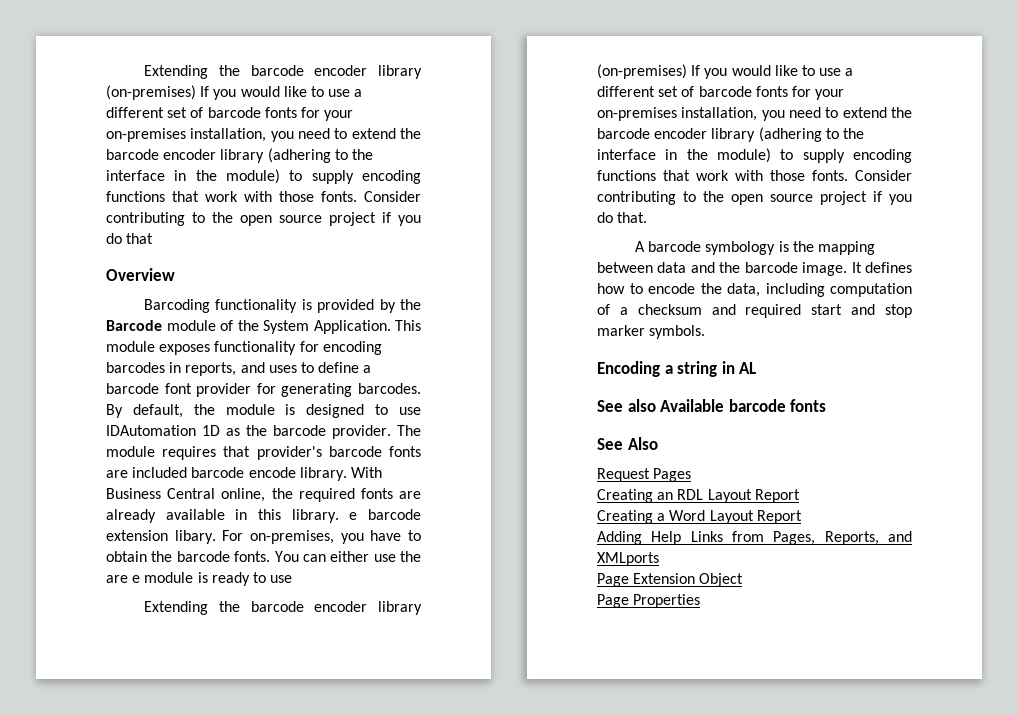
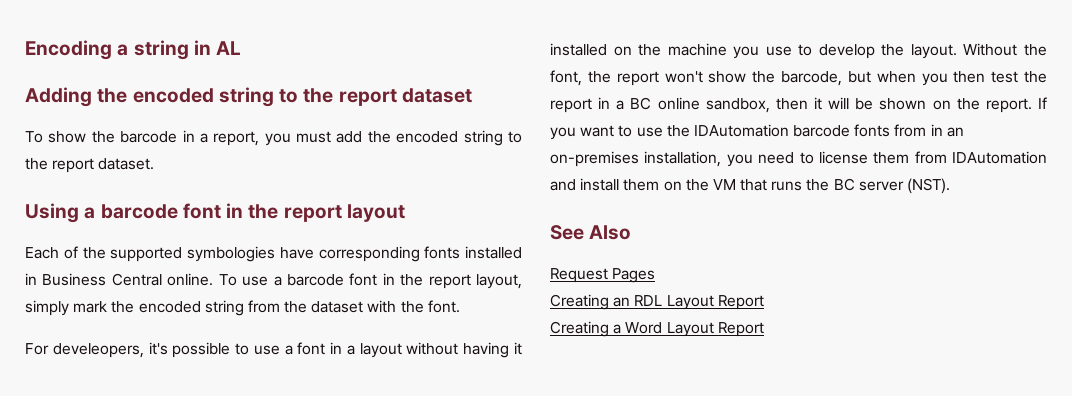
[144,65,422,79] [106,85,363,100] [106,107,354,121] [106,128,421,142] [106,148,373,163] [106,169,421,184] [106,191,421,202] [106,212,421,226] [106,233,154,244] [106,268,175,281] [144,299,421,313] [106,320,421,334] [106,341,382,355] [106,362,372,376] [106,383,421,397] [106,404,421,418] [106,425,421,439] [106,446,421,460] [106,467,382,481] [106,488,421,502] [106,509,421,523] [106,530,421,544] [106,551,421,562] [106,572,293,586] [144,601,422,615] [597,64,854,79] [597,86,845,100] [597,107,912,121] [597,127,864,142] [597,148,912,163] [597,170,912,181] [597,191,912,205] [597,212,648,223] [635,241,876,255] [597,262,912,276] [597,283,912,297] [597,304,912,318] [597,325,706,339] Extending the barcode encoder library (on-premises) If you would like to use a different set of barcode fonts for your on-premises installation, you need to extend the barcode encoder library (adhering to the interface in the module) to supply encoding functions that work with those fonts. Consider contributing to the open source project if you do that // Overview // Barcoding functionality is provided by the Barcode module of the System Application. This module exposes functionality for encoding barcodes in reports, and uses to define a barcode font provider for generating barcodes. By default, the module is designed to use IDAutomation 1D as the barcode provider. The module requires that provider's barcode fonts are included barcode encode library. With Business Central online, the required fonts are already available in this library. e barcode extension libary. For on-premises, you have to obtain the barcode fonts. You can either use the are e module is ready to use // Extending the barcode encoder library (on-premises) If you would like to use a different set of barcode fonts for your on-premises installation, you need to extend the barcode encoder library (adhering to the interface in the module) to supply encoding functions that work with those fonts. Consider contributing to the open source project if you do that. // A barcode symbology is the mapping between data and the barcode image. It defines how to encode the data, including computation of a checksum and required start and stop marker symbols. // -> (25, 50) none
[597,399,827,412] See also Available barcode fonts -> [25,87,472,107] [25,130,522,146] [25,158,155,173] [25,203,405,223] [25,246,522,262] [25,273,522,289] [25,300,460,316] [25,342,522,358] [550,43,1047,59] [550,70,1047,86] [550,97,1048,113] [550,124,964,140] [550,151,1047,167] [550,178,951,194] Adding the encoded string to the report dataset // To show the barcode in a report, you must add the encoded string to the report dataset. // Using a barcode font in the report layout // Each of the supported symbologies have corresponding fonts installed in Business Central online. To use a barcode font in the report layout, simply mark the encoded string from the dataset with the font. // For develeopers, it's possible to use a font in a layout without having it installed on the machine you use to develop the layout. Without the font, the report won't show the barcode, but when you then test the report in a BC online sandbox, then it will be shown on the report. If you want to use the IDAutomation barcode fonts from in an on-premises installation, you need to license them from IDAutomation and install them on the VM that runs the BC server (NST).
[597,531,912,545] [597,552,659,566] [597,573,744,587] [597,594,701,608] // Adding Help Links from Pages, Reports, and XMLports // Page Extension Object // Page Properties -> (764, 329) none

